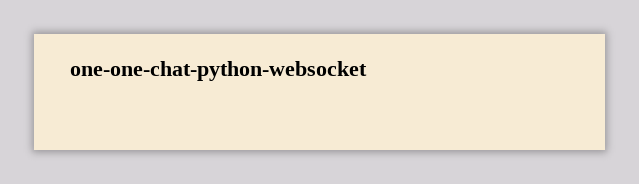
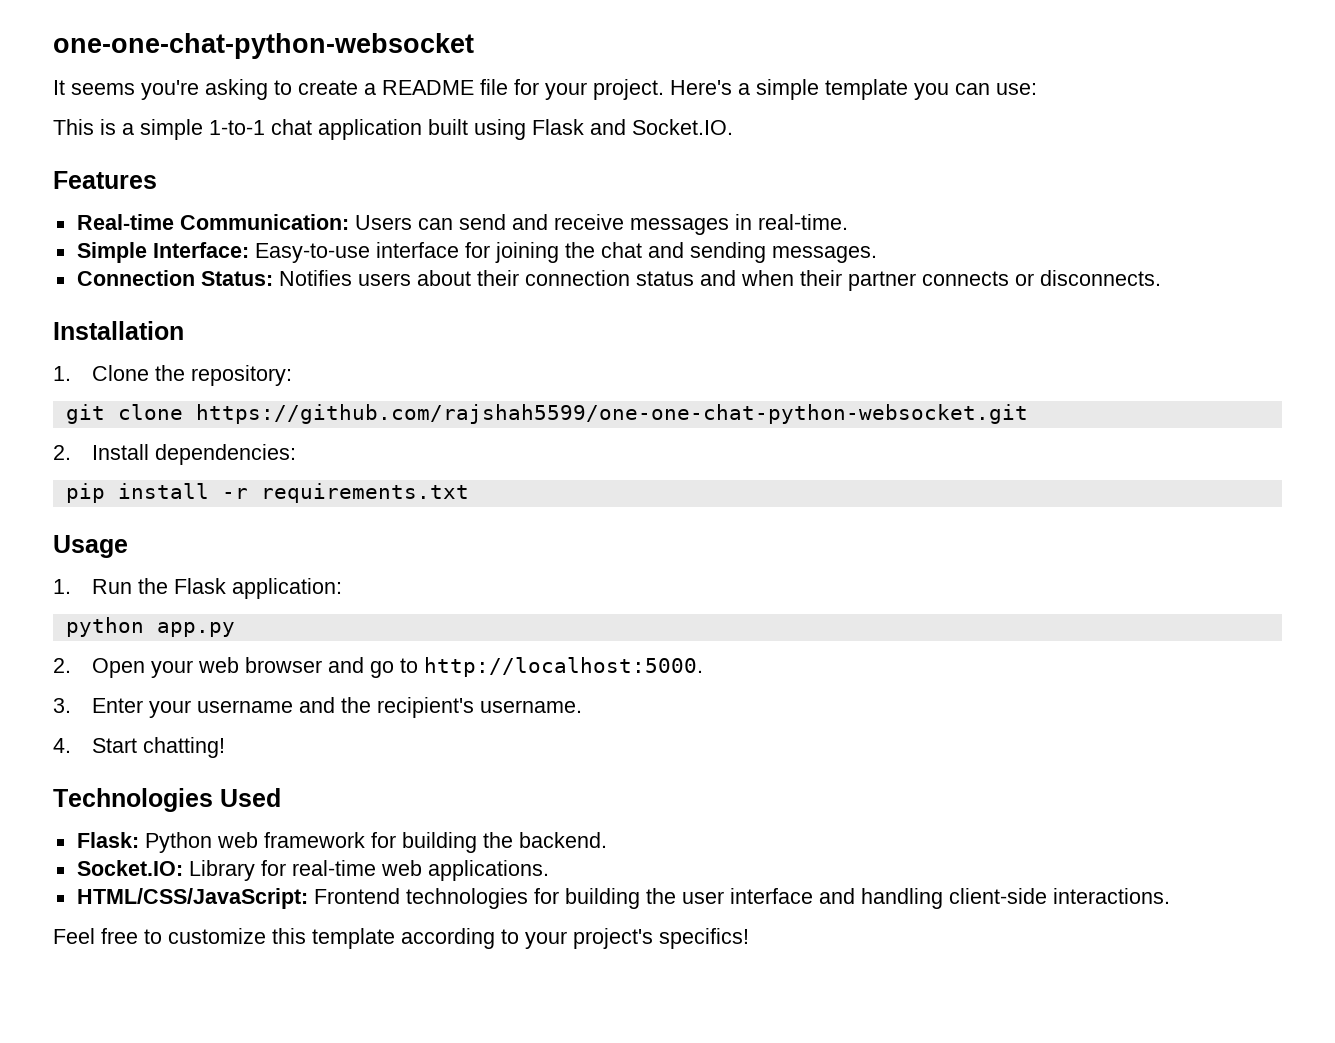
(367, 71) none -> [53,79,1037,100] [53,119,733,140] [53,171,157,189] [76,214,848,235] [76,242,877,263] [76,270,1161,291] [53,321,184,340] [53,365,292,386] [65,404,1028,424] [53,444,296,465] [65,483,469,503] [53,535,128,558] [53,578,342,599] [65,617,235,637] [53,657,703,678] [53,697,582,718] [53,737,225,758] [53,788,281,812] [76,832,607,853] [76,860,549,881] [76,888,1170,909] [53,928,749,949] // It seems you're asking to create a README file for your project. Here's a simple template you can use: // This is a simple 1-to-1 chat application built using Flask and Socket.IO. // Features // Real-time Communication: Users can send and receive messages in real-time. // Simple Interface: Easy-to-use interface for joining the chat and sending messages. // Connection Status: Notifies users about their connection status and when their partner connects or disconnects. // Installation // 1. Clone the repository: // git clone https://github.com/rajshah5599/one-one-chat-python-websocket.git // 2. Install dependencies: // pip install -r requirements.txt // Usage // 1. Run the Flask application: // python app.py // 2. Open your web browser and go to http://localhost:5000. // 3. Enter your username and the recipient's username. // 4. Start chatting! // Technologies Used // Flask: Python web framework for building the backend. // Socket.IO: Library for real-time web applications. // HTML/CSS/JavaScript: Frontend technologies for building the user interface and handling client-side interactions. // Feel free to customize this template according to your project's specifics!

